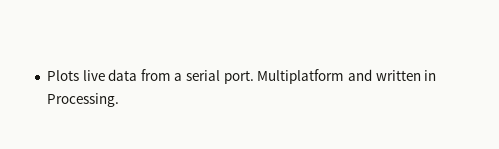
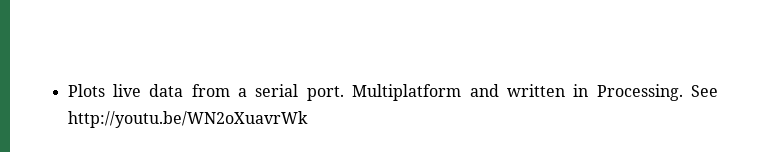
(119, 100) none -> [691,85,719,97] [67,111,308,128] See http://youtu.be/WN2oXuavrWk

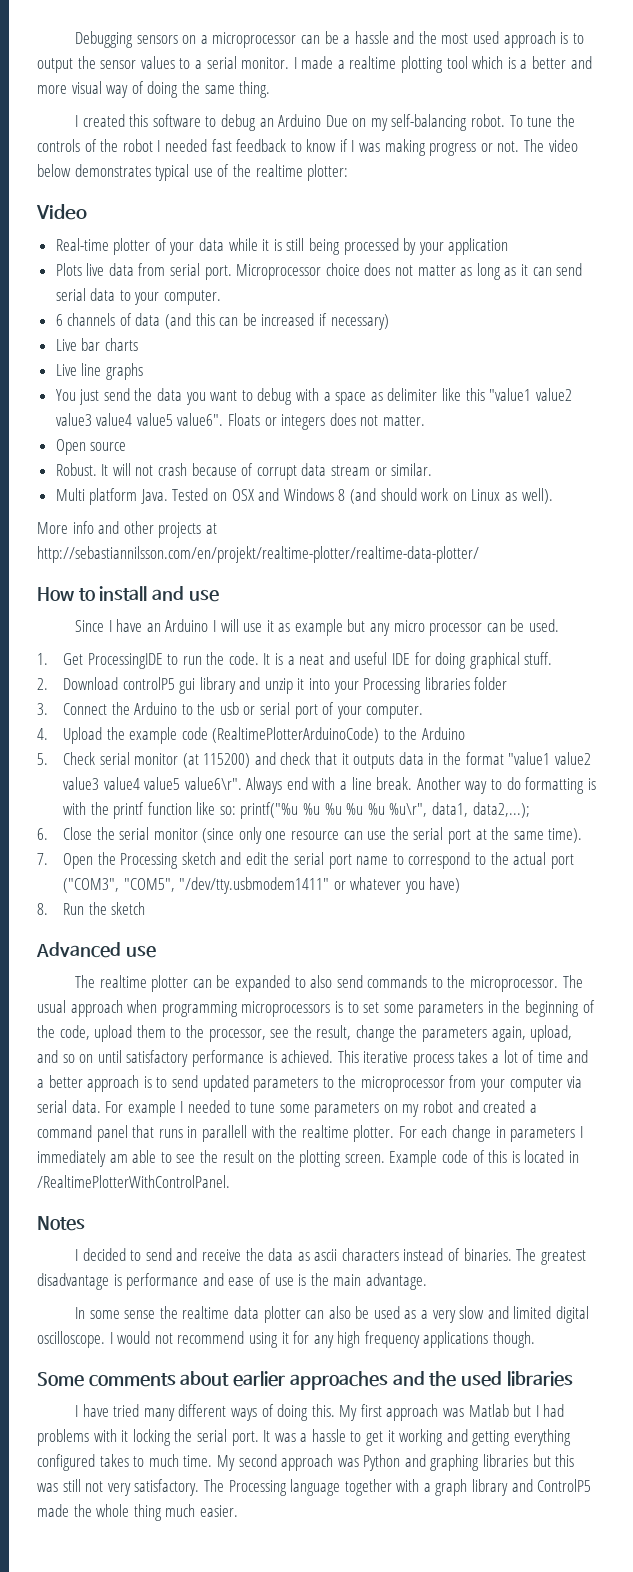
(67, 90) none -> [74,31,584,48] [37,56,592,73] [37,81,271,98] [74,114,575,131] [37,139,578,156] [37,164,349,181] [36,204,87,220] [55,238,509,255] Debugging sensors on a microprocessor can be a hassle and the most used approach is to output the sensor values to a serial monitor. I made a realtime plotting tool which is a better and more visual way of doing the same thing. // I created this software to debug an Arduino Due on my self-balancing robot. To tune the controls of the robot I needed fast feedback to know if I was making progress or not. The video below demonstrates typical use of the realtime plotter: // Video // Real-time plotter of your data while it is still being processed by your application //
[238,84,719,101] [67,111,308,128] a serial port. Multiplatform and written in Processing. See http://youtu.be/WN2oXuavrWk -> [170,263,583,280] [55,288,222,305] [55,313,389,330] [55,338,138,351] [55,363,143,380] [55,388,572,405] [55,413,426,430] [55,439,127,455] [55,463,433,480] [55,488,553,505] [37,521,217,538] [37,546,479,563] [37,586,219,602] [74,619,560,636] [37,652,553,669] [37,677,508,694] [37,702,424,719] [37,727,466,744] [37,752,591,769] [62,777,596,794] [62,802,530,819] [37,827,583,844] [37,852,574,869] [62,877,461,894] [37,902,146,915] [36,942,156,958] [74,975,583,992] [37,1000,595,1017] [37,1025,573,1042] [37,1050,589,1067] [37,1075,583,1092] [37,1100,537,1117] [37,1125,583,1142] [37,1150,580,1167] [37,1175,230,1188] [37,1216,85,1231] [74,1248,586,1265] [37,1273,427,1290] [74,1306,590,1323] [37,1331,536,1348] [37,1371,573,1390] [74,1404,565,1421] [37,1429,572,1446] [37,1454,575,1471] [37,1479,592,1496] [37,1504,238,1521] serial port. Microprocessor choice does not matter as long as it can send serial data to your computer. // 6 channels of data (and this can be increased if necessary) // Live bar charts // Live line graphs // You just send the data you want to debug with a space as delimiter like this "value1 value2 value3 value4 value5 value6". Floats or integers does not matter. // Open source // Robust. It will not crash because of corrupt data stream or similar. // Multi platform Java. Tested on OSX and Windows 8 (and should work on Linux as well). // More info and other projects at http://sebastiannilsson.com/en/projekt/realtime-plotter/realtime-data-plotter/ // How to install and use // Since I have an Arduino I will use it as example but any micro processor can be used. // 1. Get ProcessingIDE to run the code. It is a neat and useful IDE for doing graphical stuff. // 2. Download controlP5 gui library and unzip it into your Processing libraries folder // 3. Connect the Arduino to the usb or serial port of your computer. // 4. Upload the example code (RealtimePlotterArduinoCode) to the Arduino // 5. Check serial monitor (at 115200) and check that it outputs data in the format "value1 value2 value3 value4 value5 value6\r". Always end with a line break. Another way to do formatting is with the printf function like so: printf("%u %u %u %u %u %u\r", data1, data2,...); // 6. Close the serial monitor (since only one resource can use the serial port at the same time). // 7. Open the Processing sketch and edit the serial port name to correspond to the actual port ("COM3", "COM5", "/dev/tty.usbmodem1411" or whatever you have) // 8. Run the sketch // Advanced use // The realtime plotter can be expanded to also send commands to the microprocessor. The usual approach when programming microprocessors is to set some parameters in the beginning of the code, upload them to the processor, see the result, change the parameters again, upload, and so on until satisfactory performance is achieved. This iterative process takes a lot of time and a better approach is to send updated parameters to the microprocessor from your computer via serial data. For example I needed to tune some parameters on my robot and created a command panel that runs in parallell with the realtime plotter. For each change in parameters I immediately am able to see the result on the plotting screen. Example code of this is located in /RealtimePlotterWithControlPanel. // Notes // I decided to send and receive the data as ascii characters instead of binaries. The greatest disadvantage is performance and ease of use is the main advantage. // In some sense the realtime data plotter can also be used as a very slow and limited digital oscilloscope. I would not recommend using it for any high frequency applications though. // Some comments about earlier approaches and the used libraries // I have tried many different ways of doing this. My first approach was Matlab but I had problems with it locking the serial port. It was a hassle to get it working and getting everything configured takes to much time. My second approach was Python and graphing libraries but this was still not very satisfactory. The Processing language together with a graph library and ControlP5 made the whole thing much easier.

